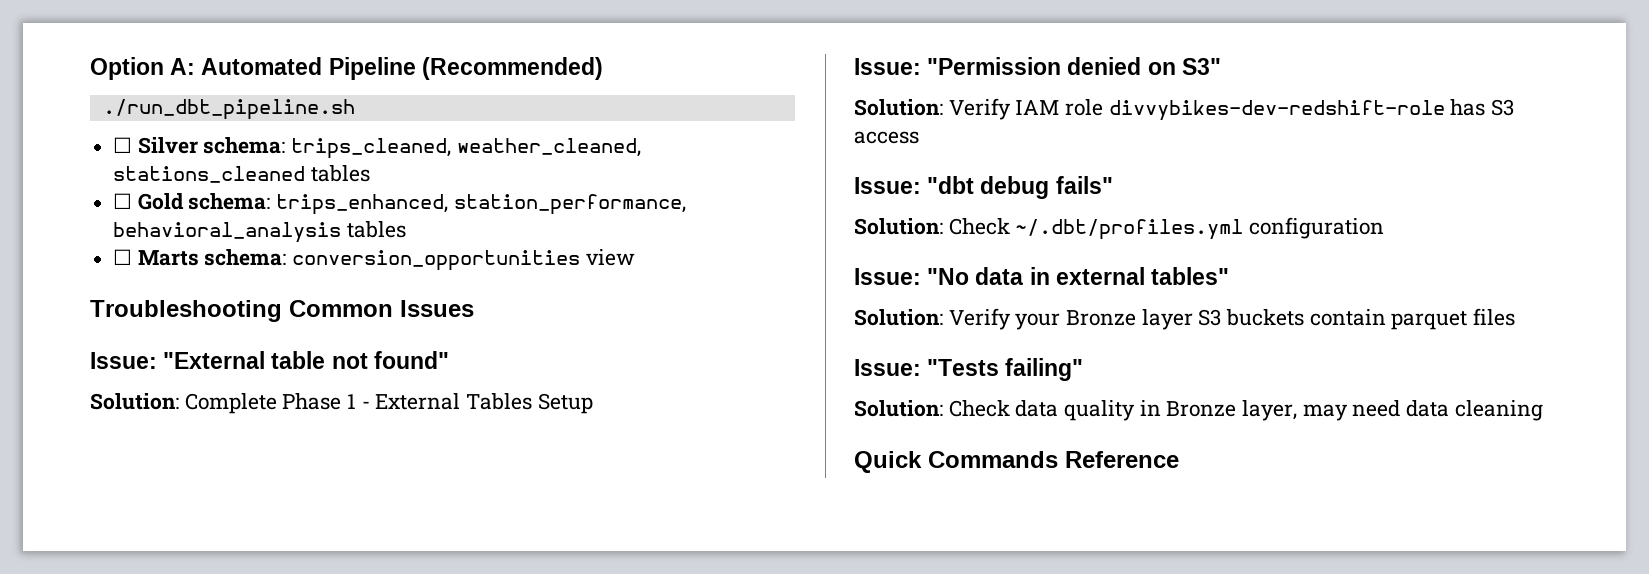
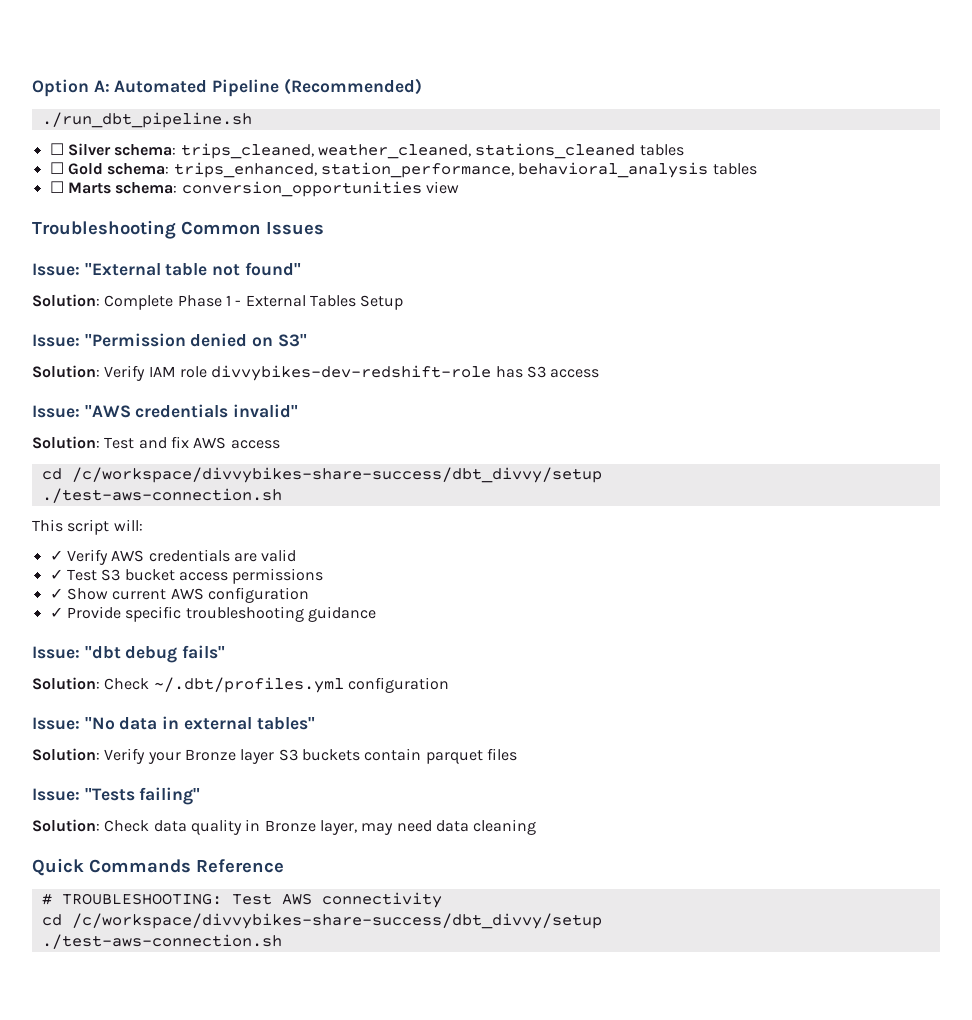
(919, 137) none -> [32,404,299,418] [32,436,280,449] [41,467,602,483] [41,488,282,503] [32,519,143,535] [49,549,297,565] [49,568,324,584] [49,587,309,603] [49,606,376,622] // Issue: "AWS credentials invalid" // Solution: Test and fix AWS access // cd /c/workspace/divvybikes-share-success/dbt_divvy/setup // ./test-aws-connection.sh // This script will: // ✓ Verify AWS credentials are valid // ✓ Test S3 bucket access permissions // ✓ Show current AWS configuration // ✓ Provide specific troubleshooting guidance
(1179, 459) none -> [41,892,442,908] [41,913,602,929] [41,934,282,949] // # TROUBLESHOOTING: Test AWS connectivity // cd /c/workspace/divvybikes-share-success/dbt_divvy/setup // ./test-aws-connection.sh

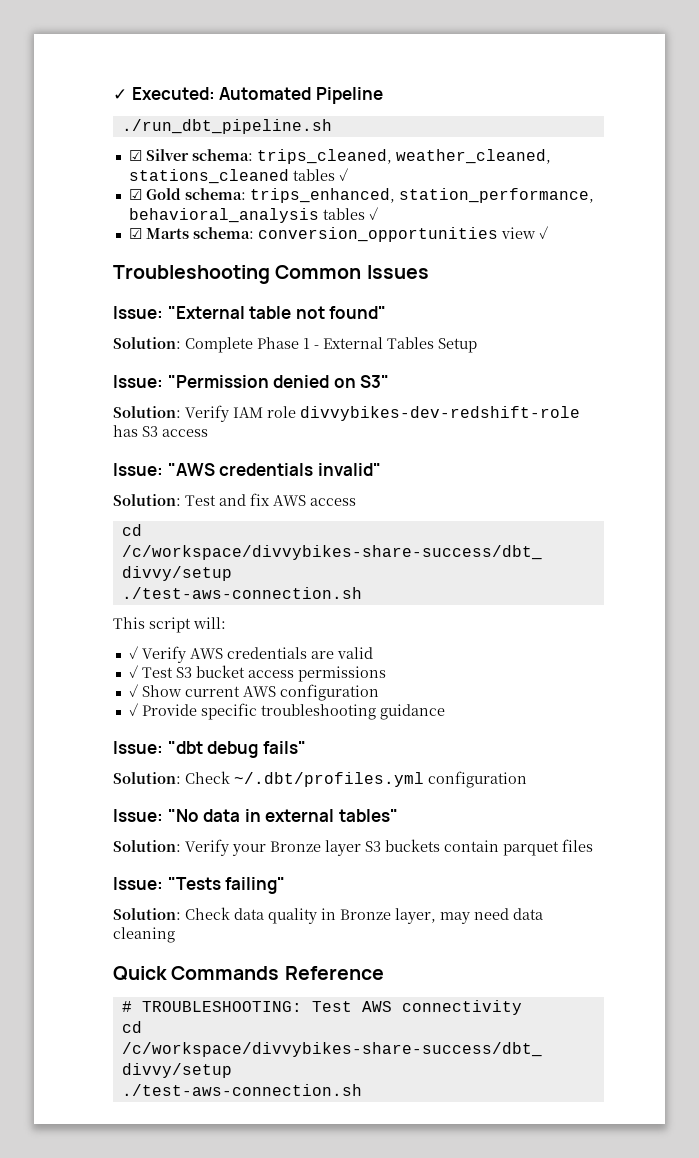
[32,79,110,97] Option A: -> [113,87,215,100] ✓ Executed:
[283,78,422,95] (Recommended) -> (383, 95) none
[49,143,64,155] ☐ -> [128,150,142,161] ☑
[49,162,64,174] // ☐ -> [338,168,348,181] [128,189,142,200] ✓ // ☑
[49,181,64,193] // ☐ -> [368,207,378,220] [128,228,142,239] ✓ // ☑
(459, 187) none -> [538,226,548,239] ✓

